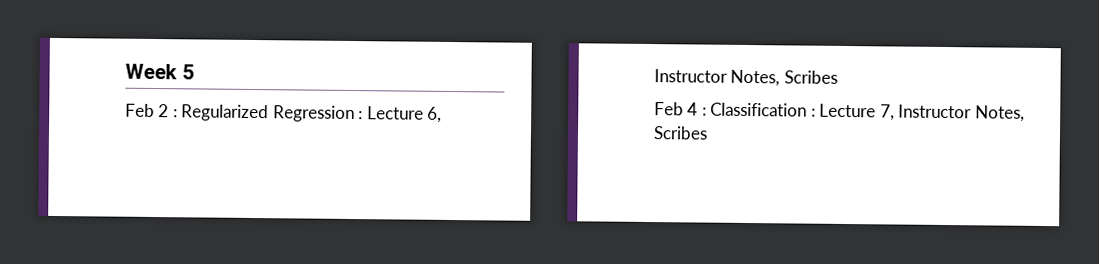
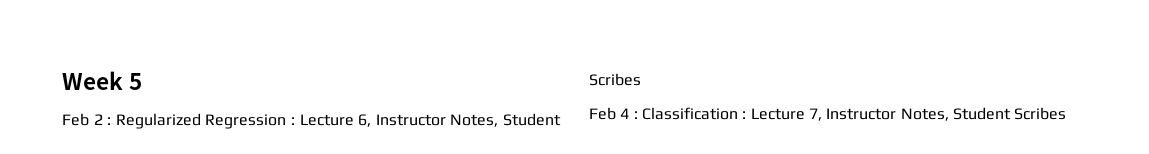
(781, 78) none -> [503,113,562,126] Student
(1025, 113) none -> [952,107,1011,120] Student

